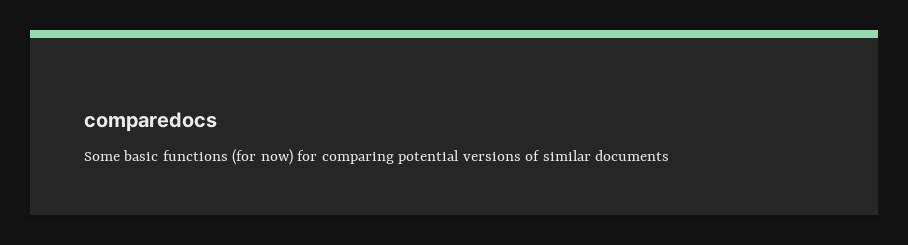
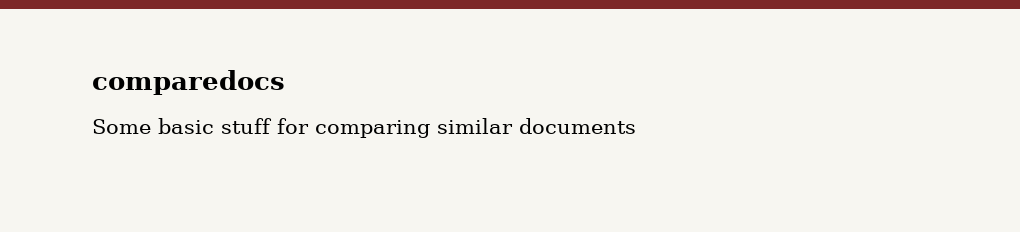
[162,149,541,165] functions (for now) for comparing potential versions of -> [221,118,430,138] stuff for comparing

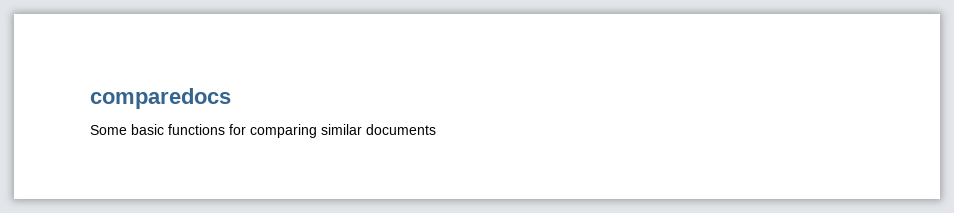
[221,118,272,134] stuff -> [168,124,225,135] functions

